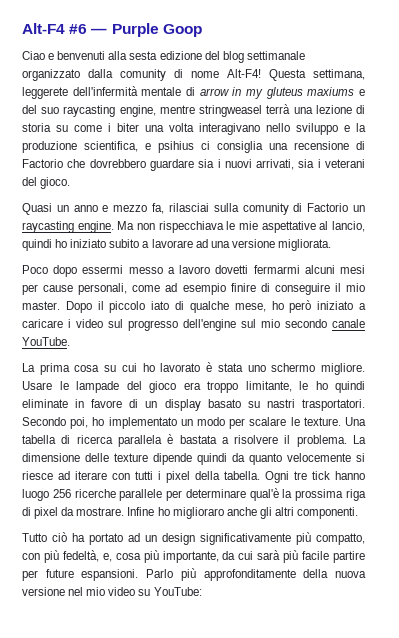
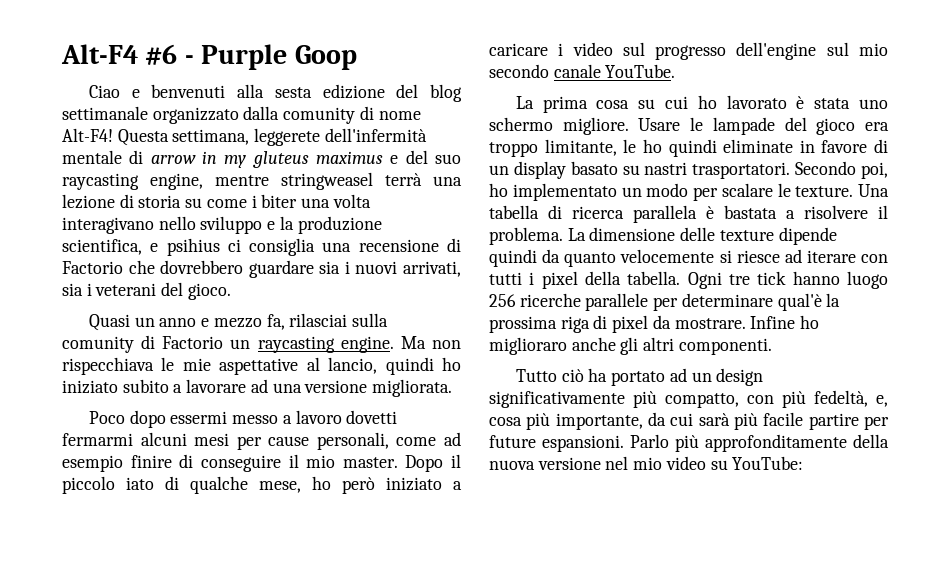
[91,28,108,34] — -> [184,55,194,64] -
[307,87,355,96] maxiums -> [316,151,384,164] maximus

